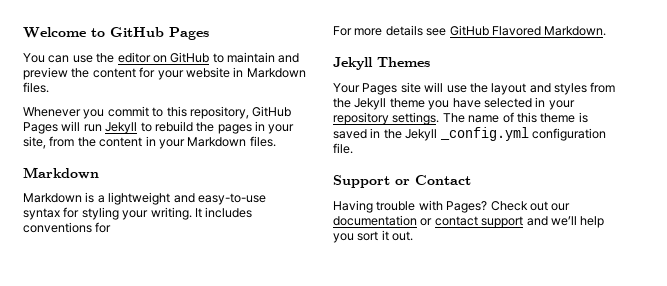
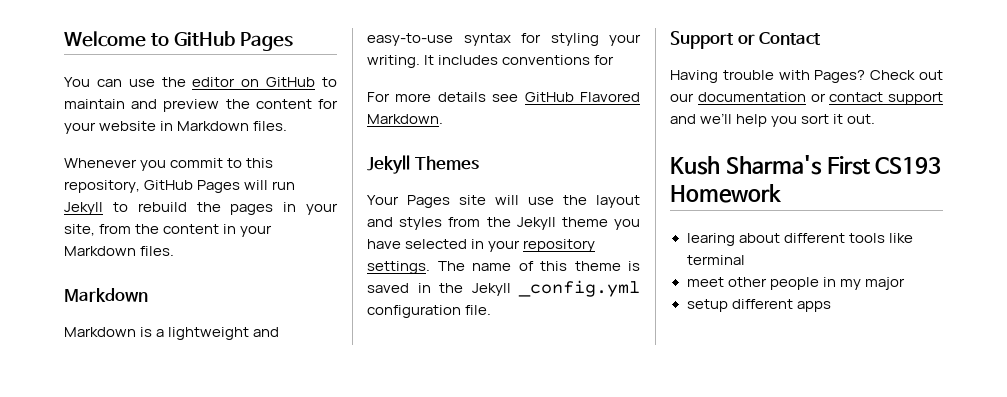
(414, 236) none -> [670,155,942,175] [670,184,782,203] [686,233,913,246] [686,255,745,265] [686,277,905,290] [686,299,831,312] // Kush Sharma's First CS193 Homework // learing about different tools like terminal // meet other people in my major // setup different apps

